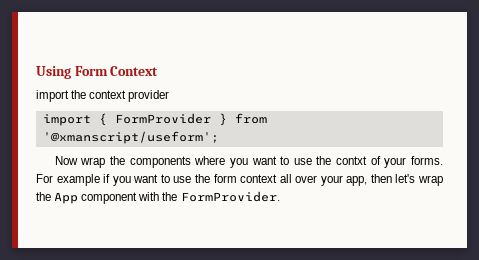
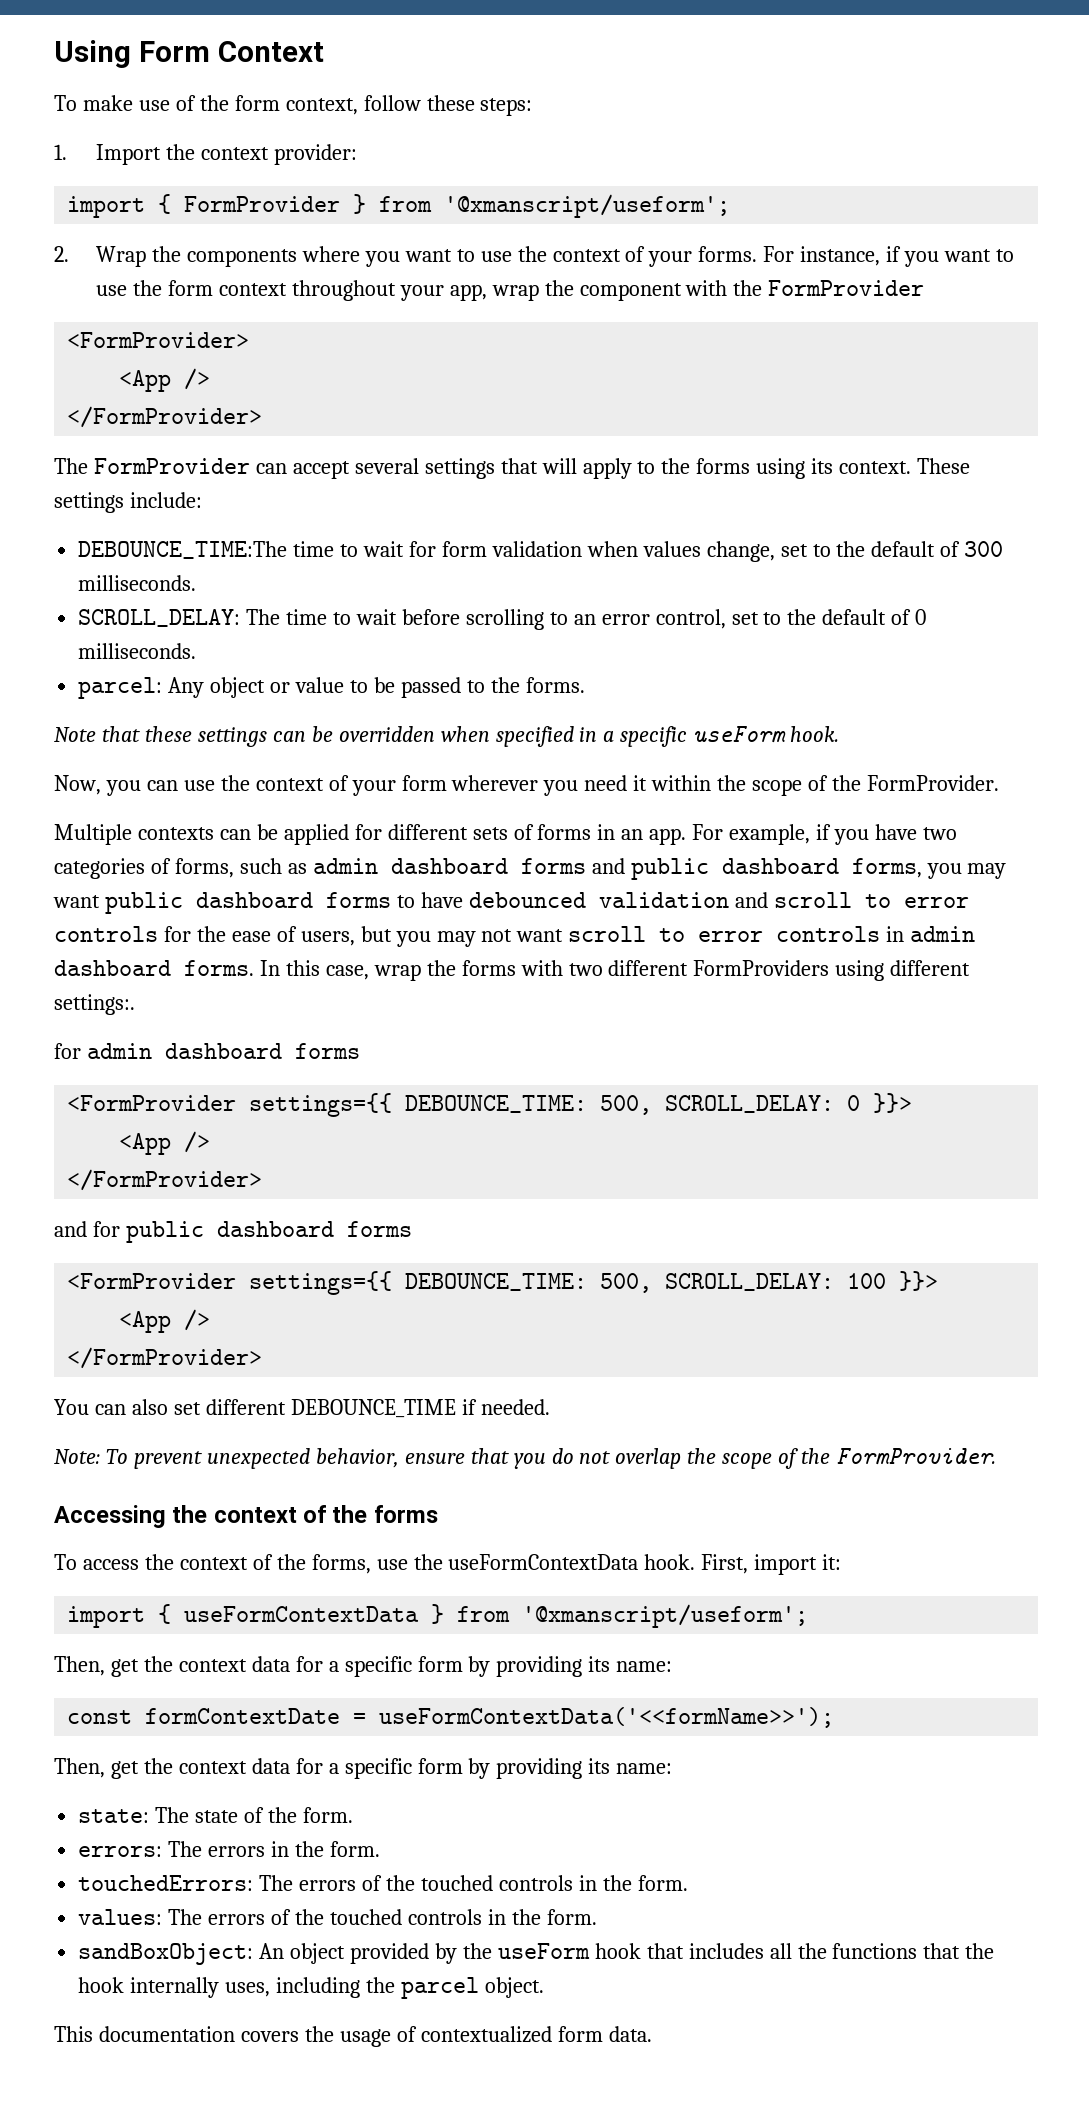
[36,90,170,102] import the context provider -> [54,95,533,116] [54,144,357,165] To make use of the form context, follow these steps: // 1. Import the context provider:
[54,156,106,168] Now wrap -> [54,246,147,267] 2. Wrap
[336,156,368,165] contxt -> [552,249,621,262] context
[56,174,100,186] example -> [800,246,881,266] instance,
[279,174,443,186] [36,192,79,204] all over your app, then let's wrap the App -> [291,280,574,301] throughout your app, wrap the
[180,191,280,202] FormProvider. -> [768,280,925,296] [67,332,250,348] [119,368,211,392] [67,406,263,428] [54,458,971,479] [54,492,202,513] [78,541,1004,562] [78,575,197,591] [78,609,927,630] [78,643,197,659] [78,677,585,699] [54,726,840,747] [54,775,999,796] [54,824,957,845] [54,858,1007,880] [53,892,969,914] [54,926,976,947] [54,960,971,981] [54,994,135,1015] [54,1043,360,1059] [67,1093,913,1117] [119,1131,211,1155] [67,1169,263,1191] [54,1221,412,1243] [67,1271,939,1295] [119,1309,211,1333] [67,1347,263,1369] [54,1399,550,1418] [54,1448,997,1469] [54,1505,438,1528] [54,1554,842,1575] [67,1604,809,1628] [54,1656,673,1677] [67,1707,835,1728] [54,1758,673,1779] [78,1807,353,1823] [78,1841,380,1857] [78,1875,688,1891] [78,1909,597,1925] [78,1943,995,1965] [78,1977,544,1999] [54,2026,652,2047] FormProvider // <FormProvider> // <App /> // </FormProvider> // The FormProvider can accept several settings that will apply to the forms using its context. These settings include: // DEBOUNCE_TIME:The time to wait for form validation when values change, set to the default of 300 milliseconds. // SCROLL_DELAY: The time to wait before scrolling to an error control, set to the default of 0 milliseconds. // parcel: Any object or value to be passed to the forms. // Note that these settings can be overridden when specified in a specific useForm hook. // Now, you can use the context of your form wherever you need it within the scope of the FormProvider. // Multiple contexts can be applied for different sets of forms in an app. For example, if you have two categories of forms, such as admin dashboard forms and public dashboard forms, you may want public dashboard forms to have debounced validation and scroll to error controls for the ease of users, but you may not want scroll to error controls in admin dashboard forms. In this case, wrap the forms with two different FormProviders using different settings:. // for admin dashboard forms // <FormProvider settings={{ DEBOUNCE_TIME: 500, SCROLL_DELAY: 0 }}> // <App /> // </FormProvider> // and for public dashboard forms // <FormProvider settings={{ DEBOUNCE_TIME: 500, SCROLL_DELAY: 100 }}> // <App /> // </FormProvider> // You can also set different DEBOUNCE_TIME if needed. // Note: To prevent unexpected behavior, ensure that you do not overlap the scope of the FormProvider. // Accessing the context of the forms // To access the context of the forms, use the useFormContextData hook. First, import it: // import { useFormContextData } from '@xmanscript/useform'; // Then, get the context data for a specific form by providing its name: // const formContextDate = useFormContextData('<<formName>>'); // Then, get the context data for a specific form by providing its name: // state: The state of the form. // errors: The errors in the form. // touchedErrors: The errors of the touched controls in the form. // values: The errors of the touched controls in the form. // sandBoxObject: An object provided by the useForm hook that includes all the functions that the hook internally uses, including the parcel object. // This documentation covers the usage of contextualized form data.

